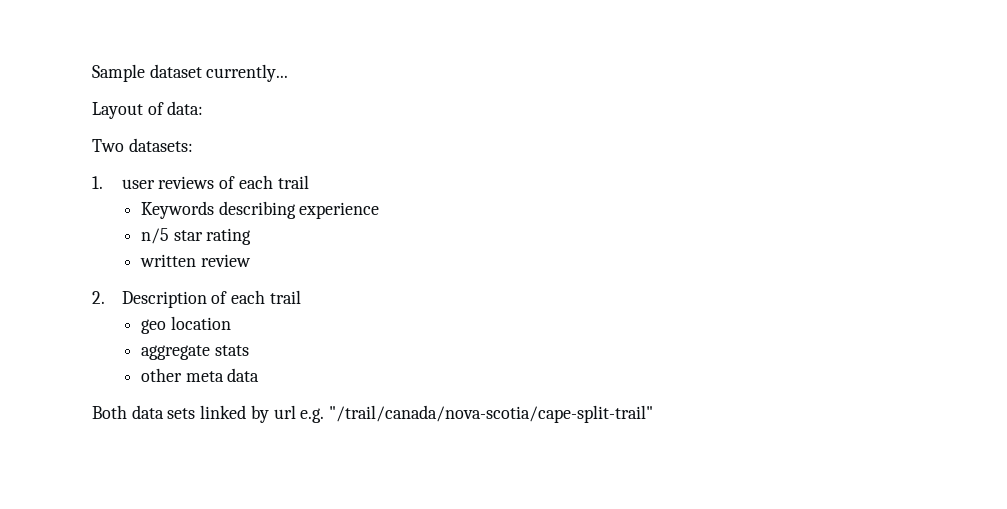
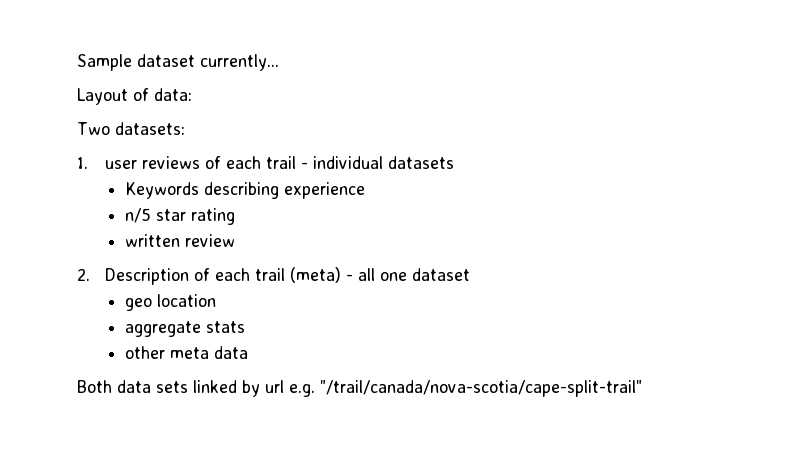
(309, 182) none -> [301,156,455,169] - individual datasets
(301, 297) none -> [290,267,471,283] (meta) - all one dataset

